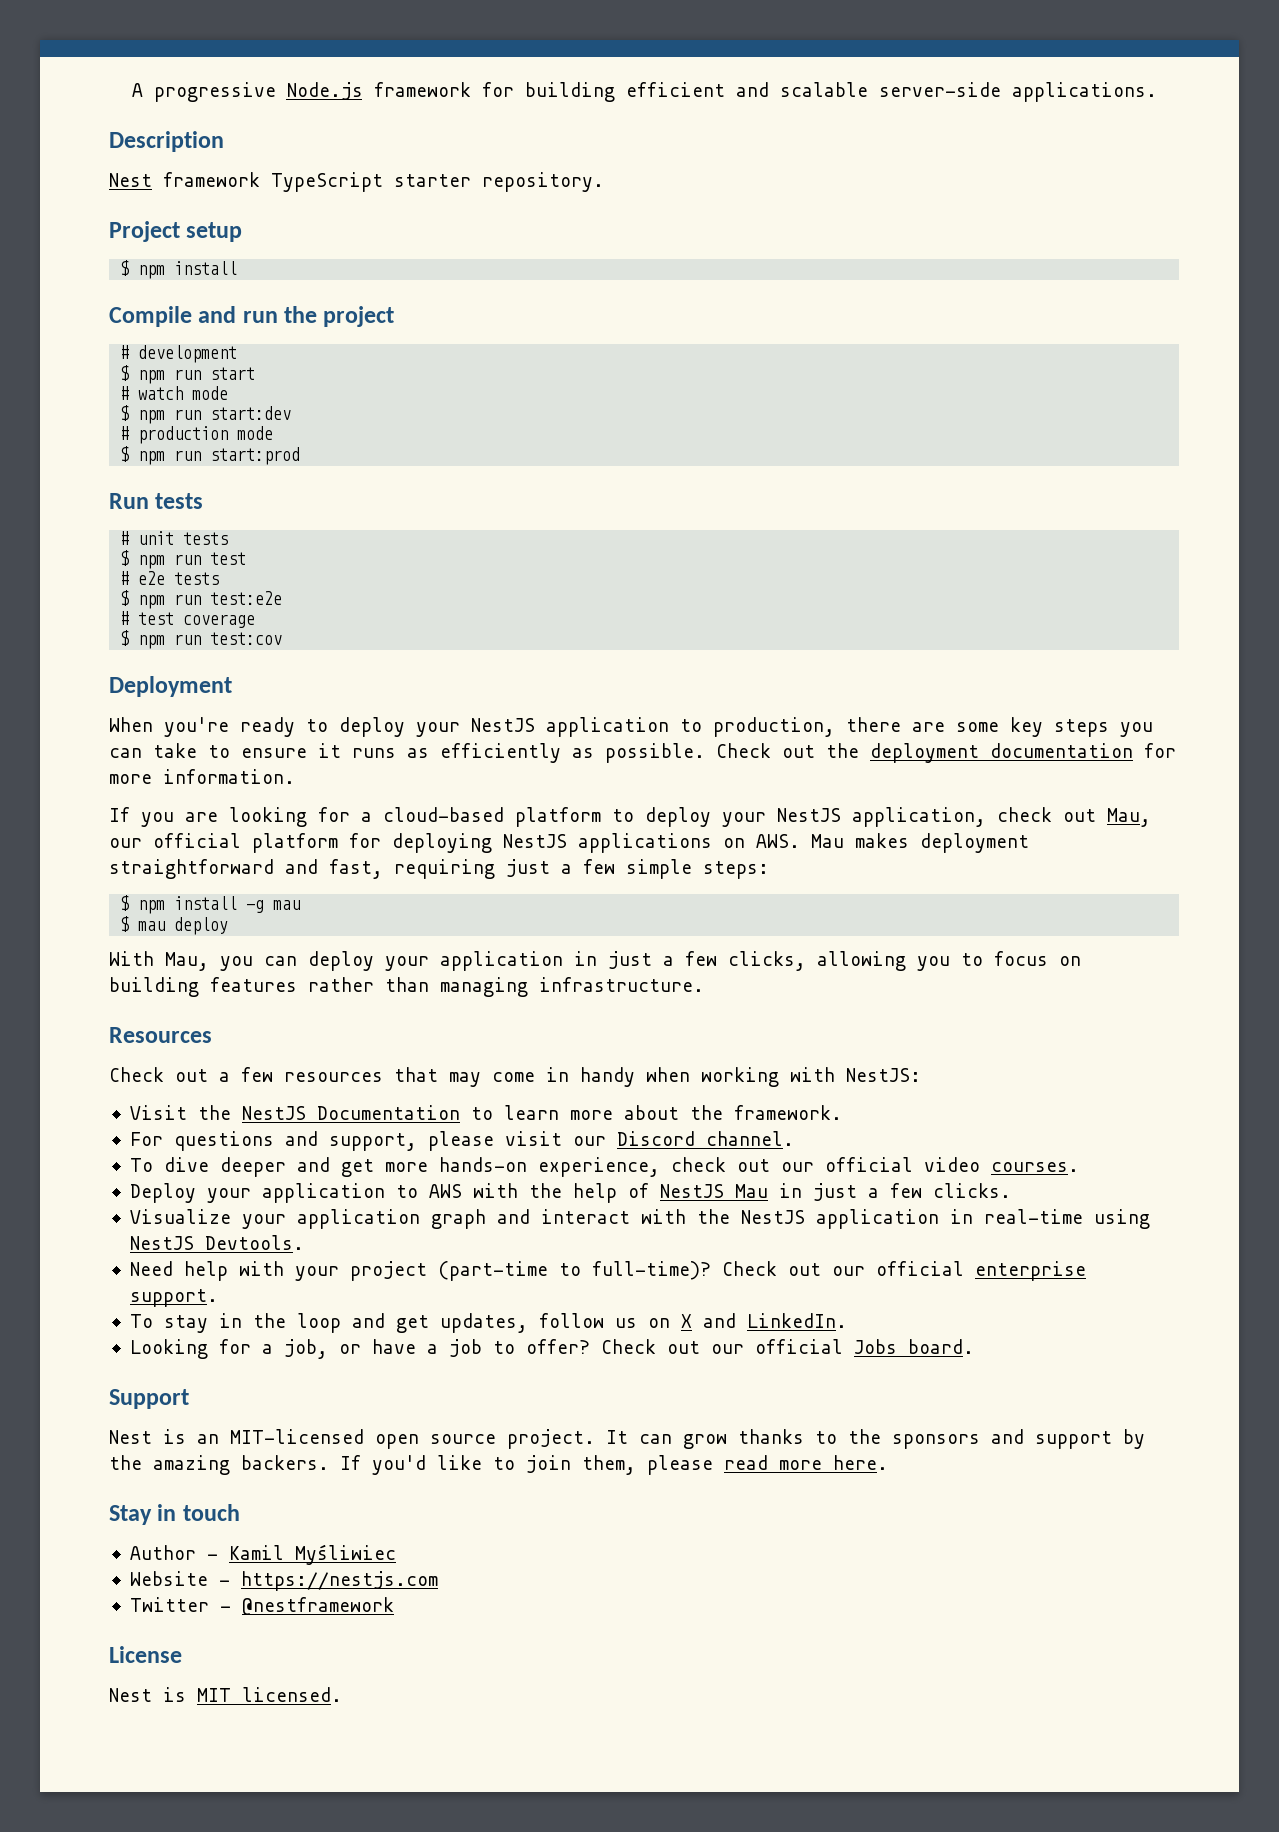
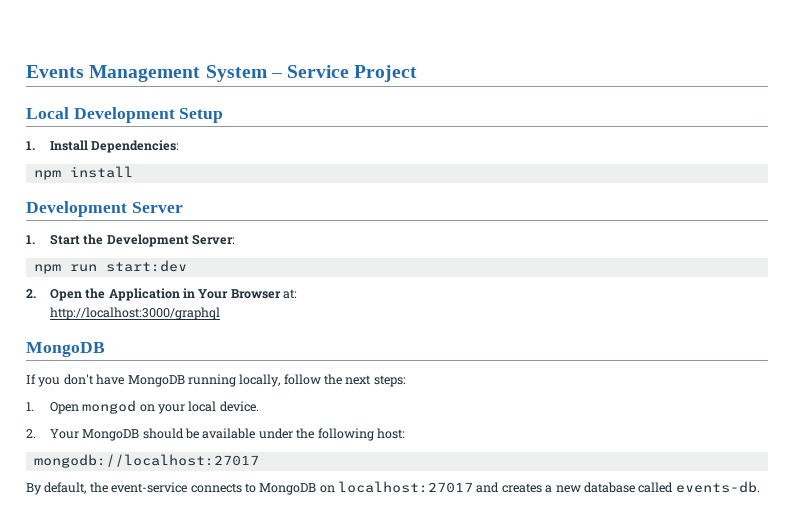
[131,82,1157,102] [109,131,224,152] [109,172,604,192] [109,221,243,242] [120,260,238,279] [109,306,395,327] [120,345,238,363] [120,365,256,384] [120,386,229,400] [120,405,292,424] [120,426,274,444] [120,446,301,465] [109,493,204,509] [120,531,229,545] [120,550,247,569] [120,571,220,585] [120,590,283,609] [120,611,256,628] [120,630,283,649] [109,676,232,697] [109,717,1153,737] [109,743,1176,763] [109,769,295,784] [109,807,1151,827] [109,833,1029,853] [109,859,769,879] [120,895,301,914] [120,916,229,935] [109,951,1081,971] [109,977,704,997] [109,1027,212,1043] [109,1067,921,1087] [129,1105,842,1120] [129,1131,794,1151] [129,1157,1079,1177] [129,1183,1011,1203] [129,1209,1150,1229] [129,1235,304,1250] [129,1261,1086,1281] [129,1289,218,1307] [129,1313,847,1333] [129,1339,974,1359] [109,1389,189,1409] [109,1429,1145,1449] [109,1455,888,1475] [109,1504,240,1525] [129,1544,396,1565] [129,1571,438,1591] [129,1597,394,1615] [109,1646,182,1663] [109,1687,342,1702] A progressive Node.js framework for building efficient and scalable server-side applications. // Description // Nest framework TypeScript starter repository. // Project setup // $ npm install // Compile and run the project // # development // $ npm run start // # watch mode // $ npm run start:dev // # production mode // $ npm run start:prod // Run tests // # unit tests // $ npm run test // # e2e tests // $ npm run test:e2e // # test coverage // $ npm run test:cov // Deployment // When you're ready to deploy your NestJS application to production, there are some key steps you can take to ensure it runs as efficiently as possible. Check out the deployment documentation for more information. // If you are looking for a cloud-based platform to deploy your NestJS application, check out Mau, our official platform for deploying NestJS applications on AWS. Mau makes deployment straightforward and fast, requiring just a few simple steps: // $ npm install -g mau // $ mau deploy // With Mau, you can deploy your application in just a few clicks, allowing you to focus on building features rather than managing infrastructure. // Resources // Check out a few resources that may come in handy when working with NestJS: // Visit the NestJS Documentation to learn more about the framework. // For questions and support, please visit our Discord channel. // To dive deeper and get more hands-on experience, check out our official video courses. // Deploy your application to AWS with the help of NestJS Mau in just a few clicks. // Visualize your application graph and interact with the NestJS application in real-time using NestJS Devtools. // Need help with your project (part-time to full-time)? Check out our official enterprise support. // To stay in the loop and get updates, follow us on X and LinkedIn. // Looking for a job, or have a job to offer? Check out our official Jobs board. // Support // Nest is an MIT-licensed open source project. It can grow thanks to the sponsors and support by the amazing backers. If you'd like to join them, please read more here. // Stay in touch // Author - Kamil Myśliwiec // Website - https://nestjs.com // Twitter - @nestframework // License // Nest is MIT licensed. -> [26,65,418,82] [26,107,224,123] [26,140,180,153] [33,166,133,180] [26,201,183,217] [26,234,235,247] [33,260,187,274] [26,288,298,301] [49,307,220,320] [26,342,105,357] [26,374,406,387] [26,400,259,414] [26,428,405,441] [33,454,259,468] [26,481,760,495] Events Management System – Service Project // Local Development Setup // 1. Install Dependencies: // npm install // Development Server // 1. Start the Development Server: // npm run start:dev // 2. Open the Application in Your Browser at: // http://localhost:3000/graphql // MongoDB // If you don't have MongoDB running locally, follow the next steps: // 1. Open mongod on your local device. // 2. Your MongoDB should be available under the following host: // mongodb://localhost:27017 // By default, the event-service connects to MongoDB on localhost:27017 and creates a new database called events-db.

